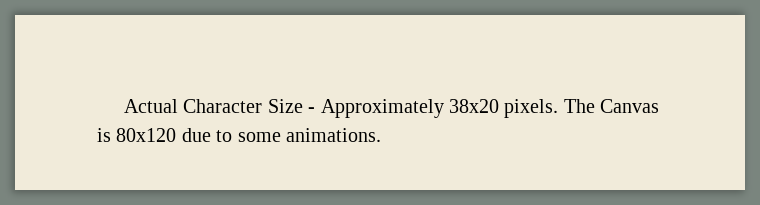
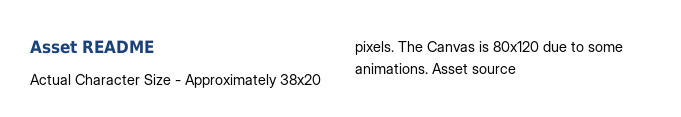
(124, 106) none -> [30,40,154,54] Asset README //
(381, 135) none -> [432,63,516,74] Asset source

